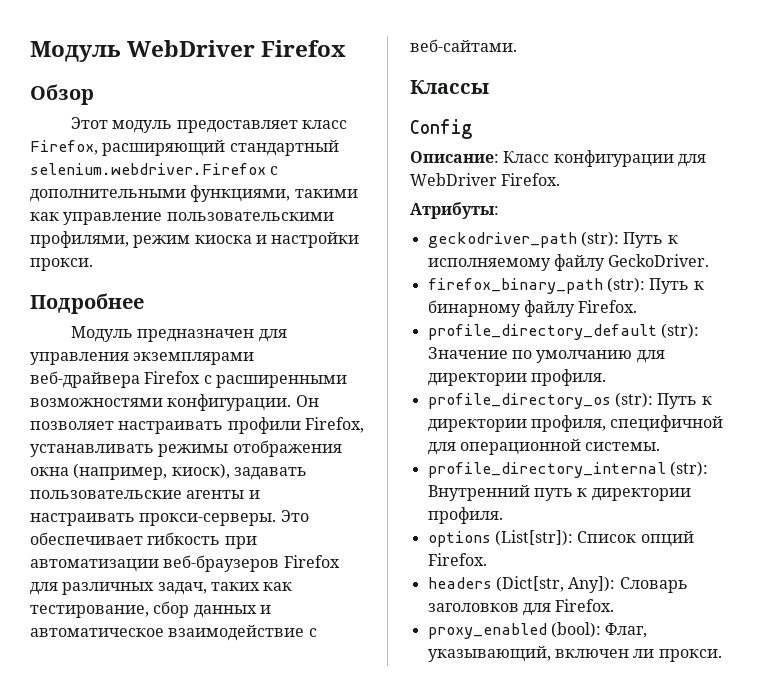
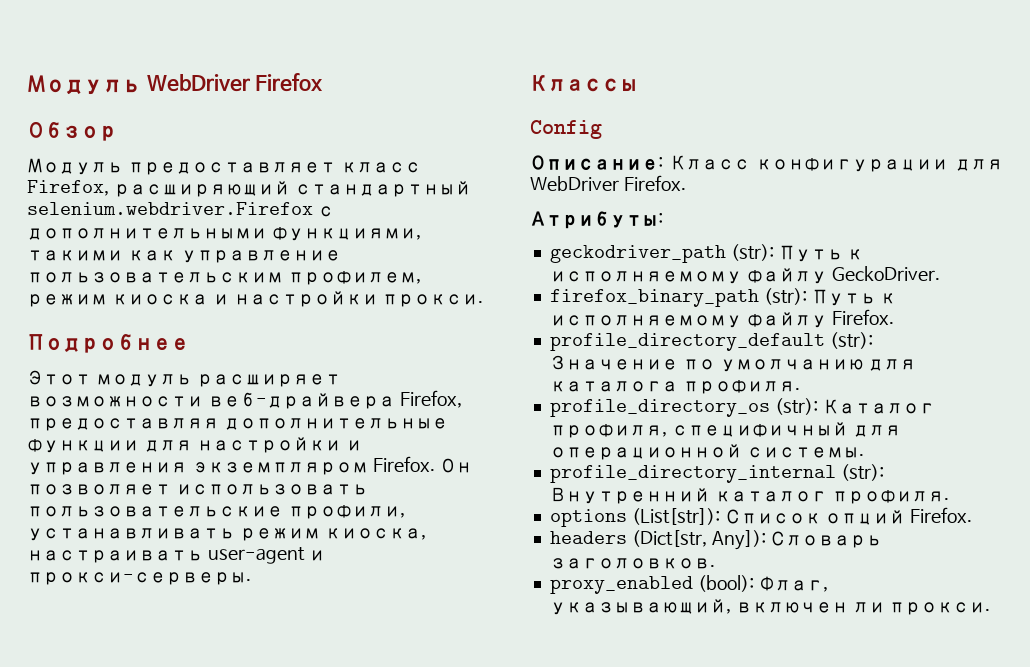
[71,117,173,133] Этот модуль -> [27,158,123,175] Модуль
[166,212,334,221] [30,231,129,248] пользовательскими профилями, -> [27,271,421,285] пользовательским профилем,
[71,326,287,342] [30,352,255,365] [30,371,347,388] [30,394,319,411] [30,417,364,434] [30,440,342,457] [30,463,307,480] [30,490,260,499] [30,510,309,526] [30,532,257,549] [30,555,340,572] [30,582,293,595] [30,601,271,618] [30,625,317,641] [410,39,517,52] Модуль предназначен для управления экземплярами веб-драйвера Firefox с расширенными возможностями конфигурации. Он позволяет настраивать профили Firefox, устанавливать режимы отображения окна (например, киоск), задавать пользовательские агенты и настраивать прокси-серверы. Это обеспечивает гибкость при автоматизации веб-браузеров Firefox для различных задач, таких как тестирование, сбор данных и автоматическое взаимодействие с веб-сайтами. -> [27,370,341,387] [27,390,462,409] [27,418,448,431] [27,437,362,453] [27,456,472,475] [27,484,368,495] [27,505,405,519] [27,528,426,541] [27,547,325,564] [27,572,251,585] Этот модуль расширяет возможности веб-драйвера Firefox, предоставляя дополнительные функции для настройки и управления экземпляром Firefox. Он позволяет использовать пользовательские профили, устанавливать режим киоска, настраивать user-agent и прокси-серверы.
[427,300,521,317] бинарному -> [549,315,742,328] исполняемому
[427,373,527,386] директории -> [549,381,678,392] каталога
[657,393,712,409] [427,415,724,432] Путь к директории профиля, специфичной -> [822,399,935,414] [549,422,848,438] Каталог профиля, специфичный
[533,488,691,501] путь к директории -> [714,491,827,502] каталог
[427,599,615,616] заголовков для Firefox. -> [549,558,715,569] заголовков.

